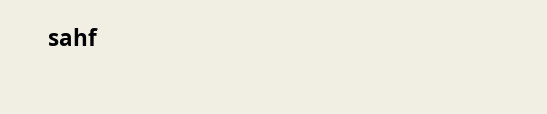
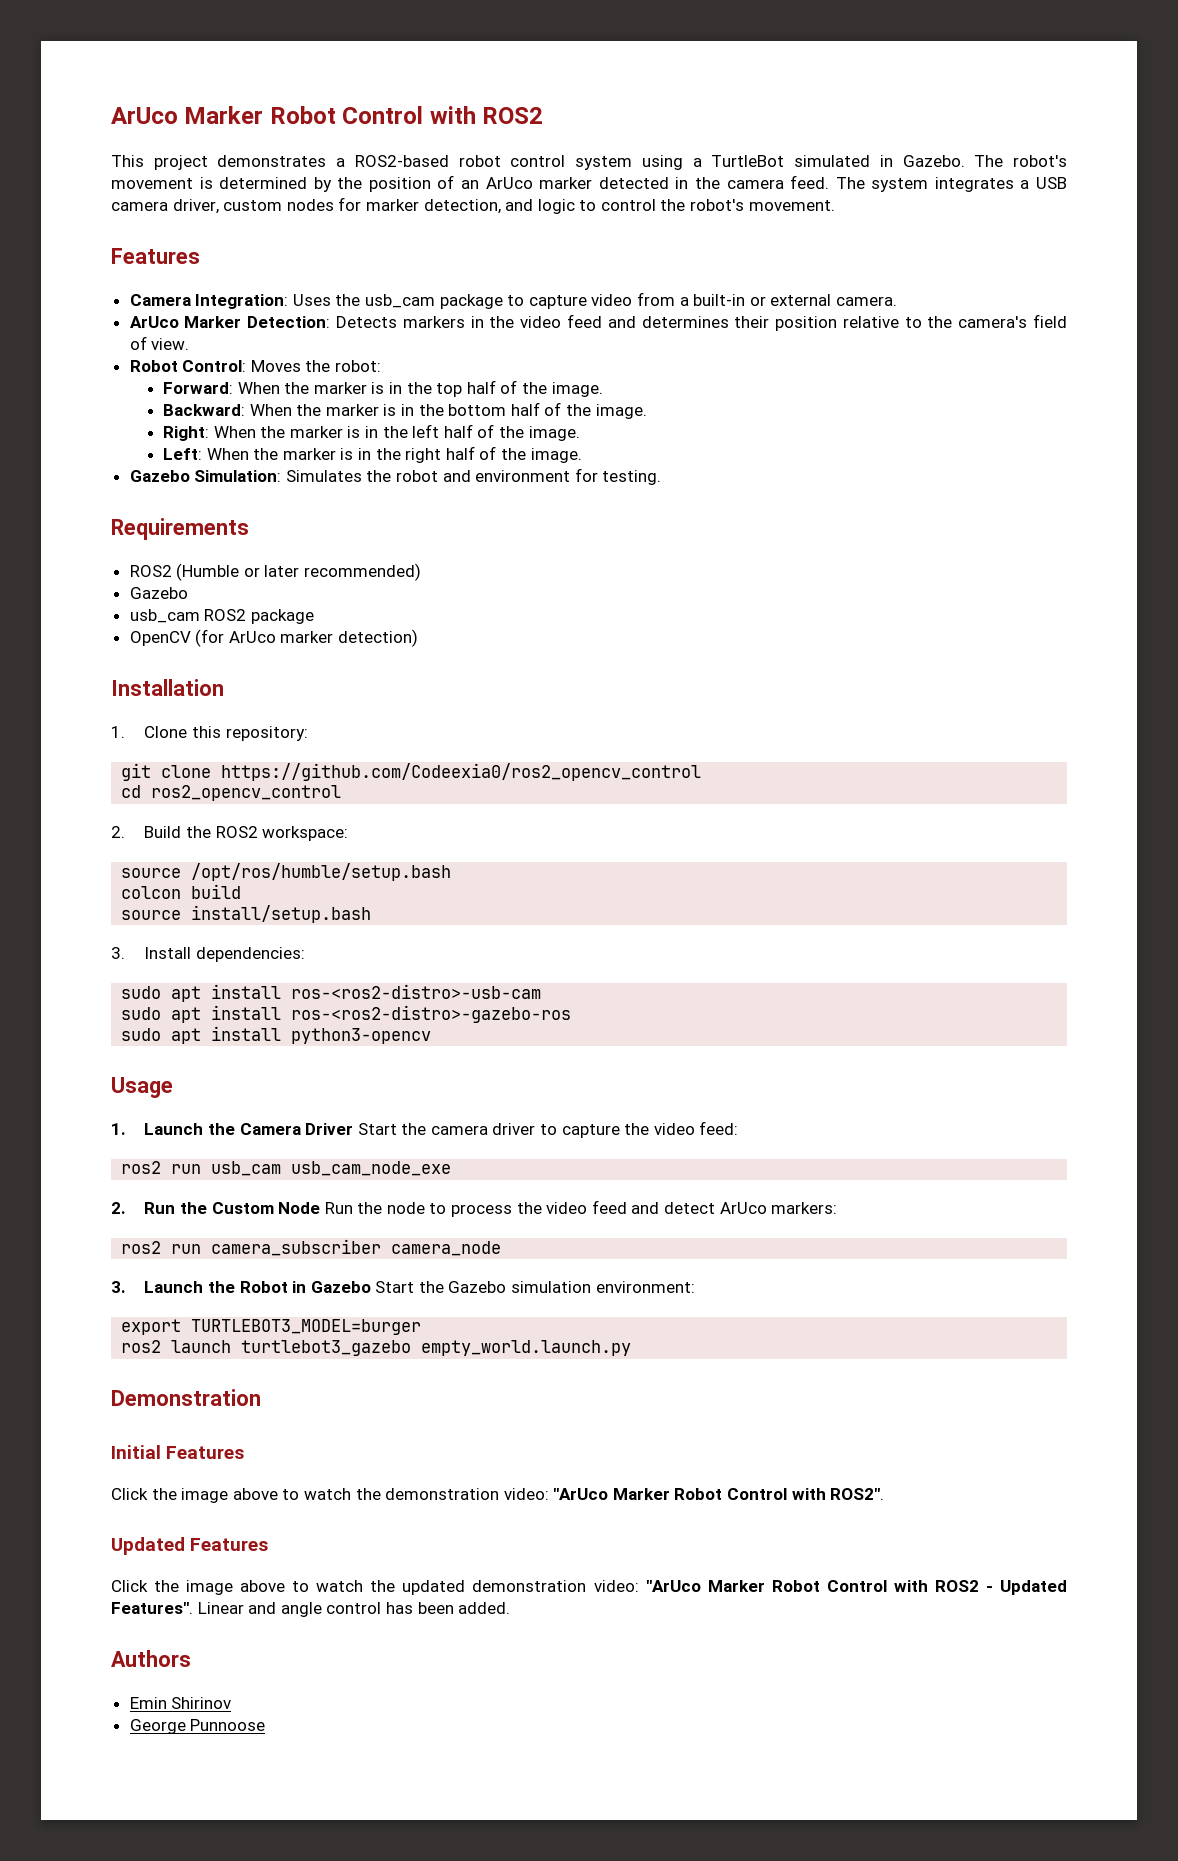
[48,28,98,46] sahf -> [111,106,544,124] [111,155,1067,170] [111,175,1067,192] [111,197,835,214] [111,248,200,264] [129,292,897,309] [129,314,1067,331] [129,336,190,350] [129,360,382,372] [163,380,603,397] [163,402,647,419] [163,424,580,441] [163,446,582,463] [129,468,662,485] [111,518,249,540] [129,563,422,581] [129,587,188,599] [129,609,314,624] [129,629,419,647] [111,679,224,696] [111,726,308,741] [121,763,702,781] [121,785,342,801] [111,826,349,841] [121,863,452,881] [121,884,242,899] [121,905,372,923] [111,947,305,962] [121,984,542,1002] [121,1005,572,1023] [121,1026,432,1044] [111,1077,173,1098] [111,1121,739,1138] [121,1161,452,1176] [111,1200,838,1217] [121,1239,502,1256] [111,1281,695,1293] [121,1319,422,1335] [121,1340,632,1356] [111,1389,261,1406] [111,1445,245,1459] [111,1488,885,1503] [111,1537,269,1555] [111,1580,1067,1595] [111,1602,511,1617] [111,1650,191,1667] [129,1697,232,1709] [129,1719,266,1734] ArUco Marker Robot Control with ROS2 // This project demonstrates a ROS2-based robot control system using a TurtleBot simulated in Gazebo. The robot's movement is determined by the position of an ArUco marker detected in the camera feed. The system integrates a USB camera driver, custom nodes for marker detection, and logic to control the robot's movement. // Features // Camera Integration: Uses the usb_cam package to capture video from a built-in or external camera. // ArUco Marker Detection: Detects markers in the video feed and determines their position relative to the camera's field of view. // Robot Control: Moves the robot: // Forward: When the marker is in the top half of the image. // Backward: When the marker is in the bottom half of the image. // Right: When the marker is in the left half of the image. // Left: When the marker is in the right half of the image. // Gazebo Simulation: Simulates the robot and environment for testing. // Requirements // ROS2 (Humble or later recommended) // Gazebo // usb_cam ROS2 package // OpenCV (for ArUco marker detection) // Installation // 1. Clone this repository: // git clone https://github.com/Codeexia0/ros2_opencv_control // cd ros2_opencv_control // 2. Build the ROS2 workspace: // source /opt/ros/humble/setup.bash // colcon build // source install/setup.bash // 3. Install dependencies: // sudo apt install ros-<ros2-distro>-usb-cam // sudo apt install ros-<ros2-distro>-gazebo-ros // sudo apt install python3-opencv // Usage // 1. Launch the Camera Driver Start the camera driver to capture the video feed: // ros2 run usb_cam usb_cam_node_exe // 2. Run the Custom Node Run the node to process the video feed and detect ArUco markers: // ros2 run camera_subscriber camera_node // 3. Launch the Robot in Gazebo Start the Gazebo simulation environment: // export TURTLEBOT3_MODEL=burger // ros2 launch turtlebot3_gazebo empty_world.launch.py // Demonstration // Initial Features // Click the image above to watch the demonstration video: "ArUco Marker Robot Control with ROS2". // Updated Features // Click the image above to watch the updated demonstration video: "ArUco Marker Robot Control with ROS2 - Updated Features". Linear and angle control has been added. // Authors // Emin Shirinov // George Punnoose

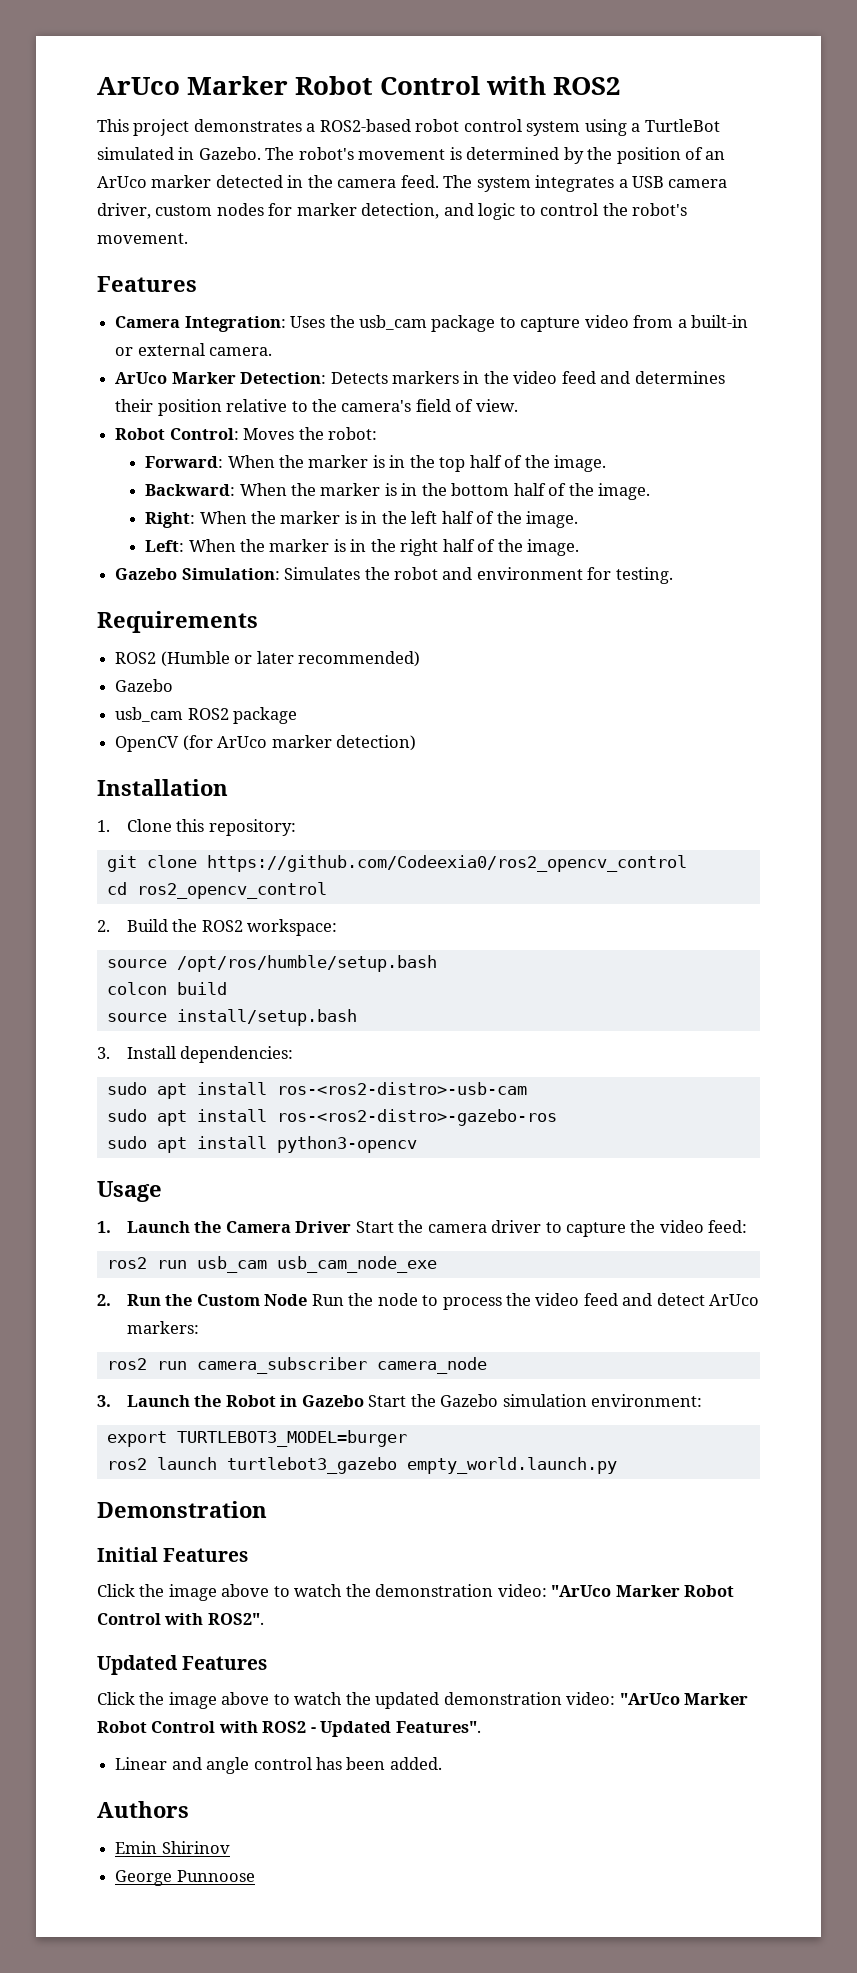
(193, 1608) none -> (481, 1727) //

